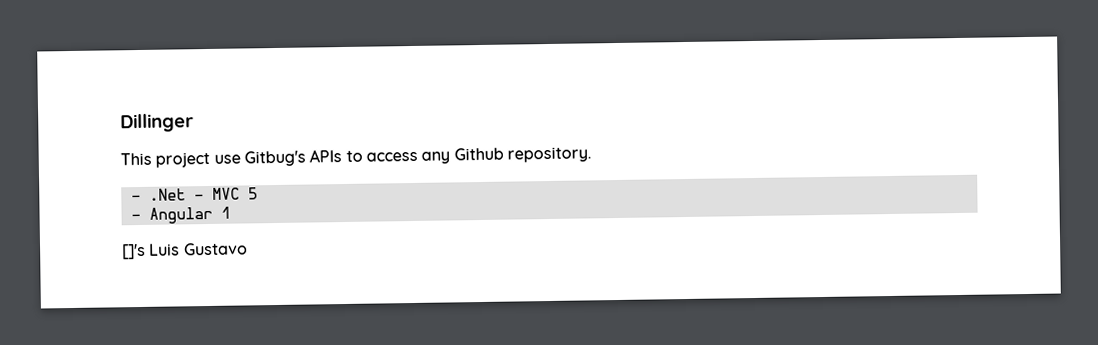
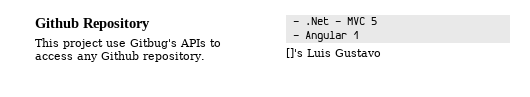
[120,113,194,133] Dillinger -> [35,18,150,31] Github Repository

